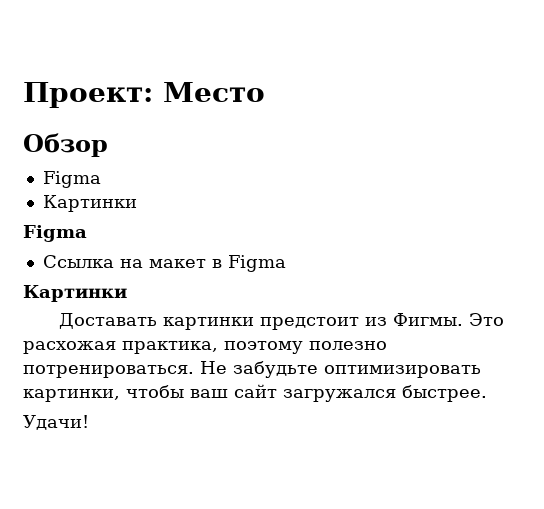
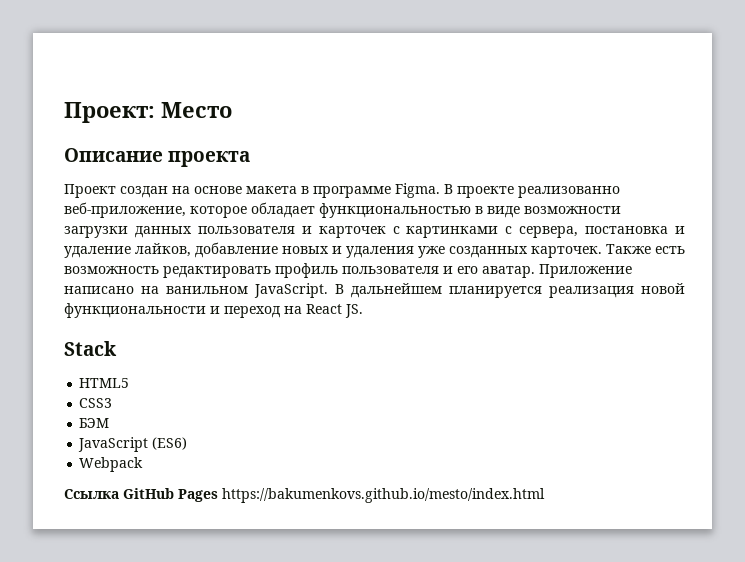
[23,133,108,157] [42,171,101,188] [42,195,137,212] [23,225,87,242] [42,255,286,272] [23,285,127,302] [58,313,504,330] [23,341,387,354] [23,361,481,378] [23,384,487,402] [23,415,89,430] Обзор // Figma // Картинки // Figma // Ссылка на макет в Figma // Картинки // Доставать картинки предстоит из Фигмы. Это расхожая практика, поэтому полезно потренироваться. Не забудьте оптимизировать картинки, чтобы ваш сайт загружался быстрее. // Удачи! -> [64,148,251,167] [64,183,620,198] [64,202,621,218] [64,226,685,238] [64,242,685,258] [64,263,632,278] [64,283,685,298] [64,303,363,318] [64,341,117,356] [79,378,130,388] [79,398,113,408] [79,418,110,428] [78,437,188,452] [79,457,144,472] [64,488,545,503] Описание проекта // Проект создан на основе макета в программе Figma. В проекте реализованно веб-приложение, которое обладает функциональностью в виде возможности загрузки данных пользователя и карточек с картинками с сервера, постановка и удаление лайков, добавление новых и удаления уже созданных карточек. Также есть возможность редактировать профиль пользователя и его аватар. Приложение написано на ванильном JavaScript. В дальнейшем планируется реализация новой функциональности и переход на React JS. // Stack // HTML5 // CSS3 // БЭМ // JavaScript (ES6) // Webpack // Ссылка GitHub Pages https://bakumenkovs.github.io/mesto/index.html

